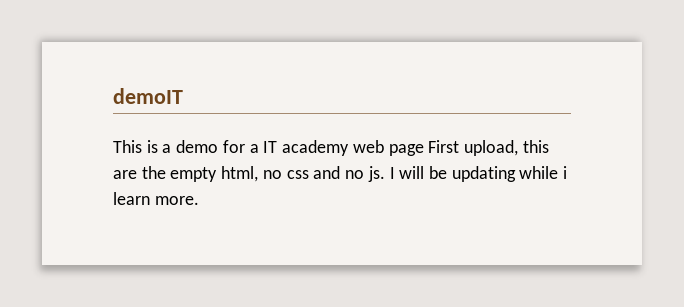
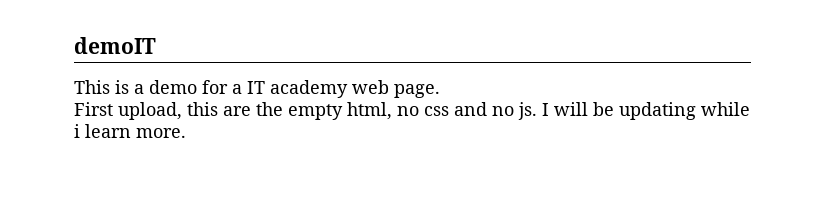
[388,144,424,156] page -> [394,84,440,98] page. //

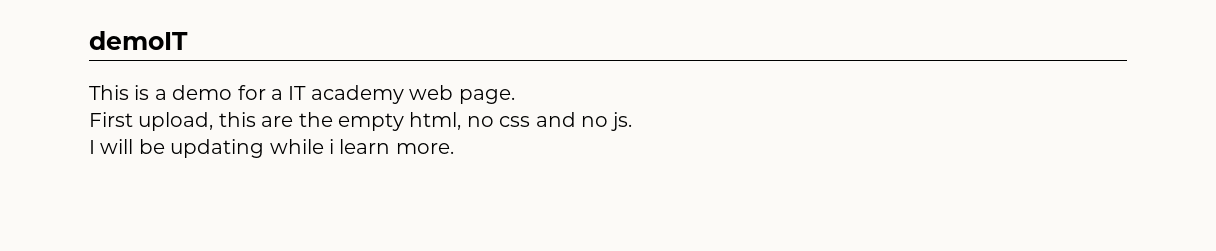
(537, 111) none -> (633, 121) //

